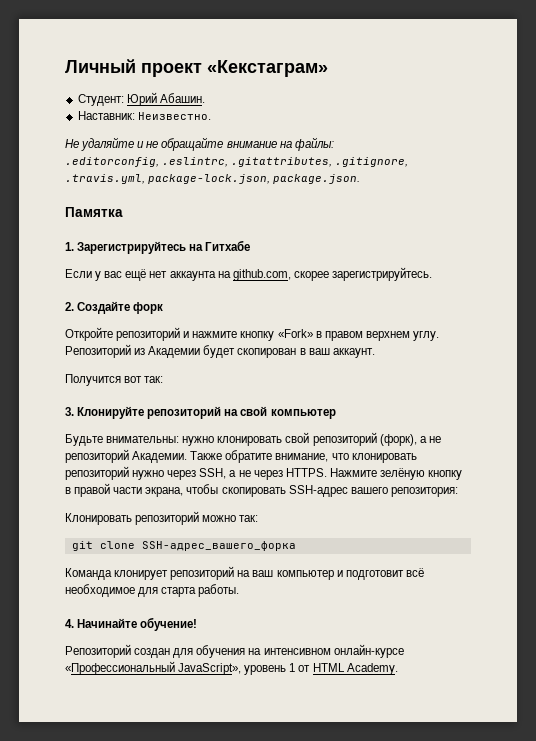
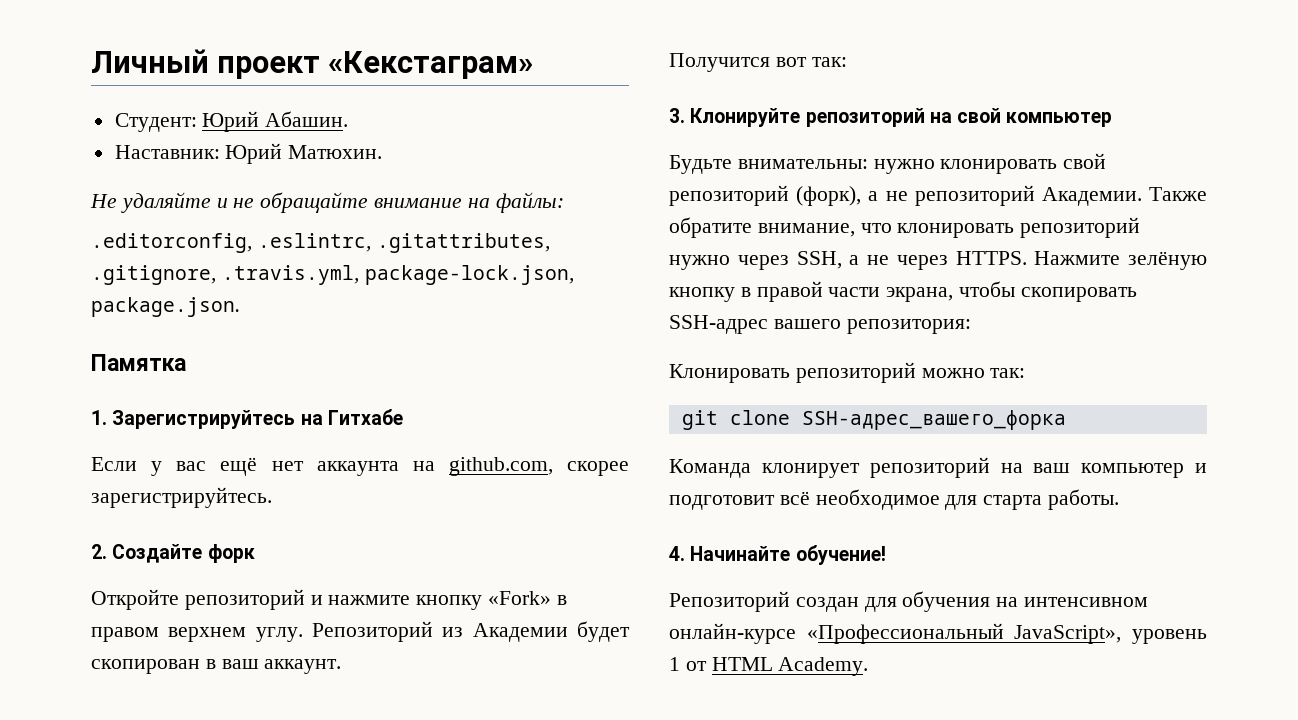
[137,112,211,120] Неизвестно. -> [225,143,383,164] Юрий Матюхин.

